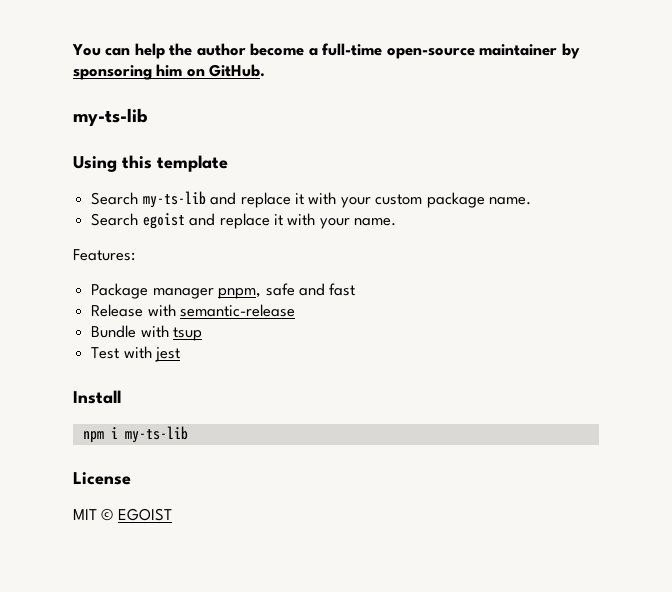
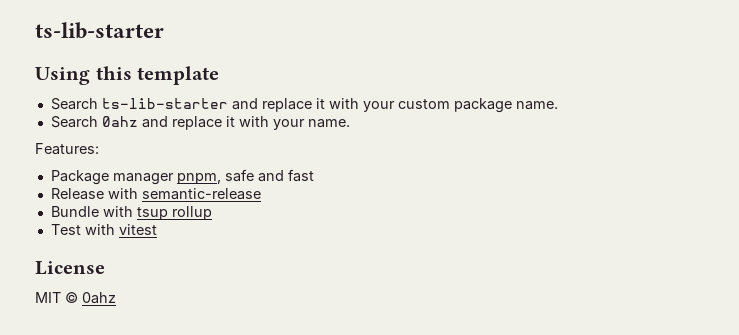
[72,43,580,59] [73,64,266,80] [73,108,148,126] You can help the author become a full-time open-source maintainer by sponsoring him on GitHub. // my-ts-lib -> [35,22,164,39] ts-lib-starter
[142,191,206,208] my-ts-lib -> [101,98,228,109] ts-lib-starter
[142,213,185,229] egoist -> [101,116,138,127] 0ahz
(203, 334) none -> [171,206,212,220] rollup
[155,347,181,362] [73,390,121,404] [82,426,188,443] jest // Install // npm i my-ts-lib -> [118,224,157,235] vitest
[117,508,172,521] EGOIST -> [82,292,116,304] 0ahz

